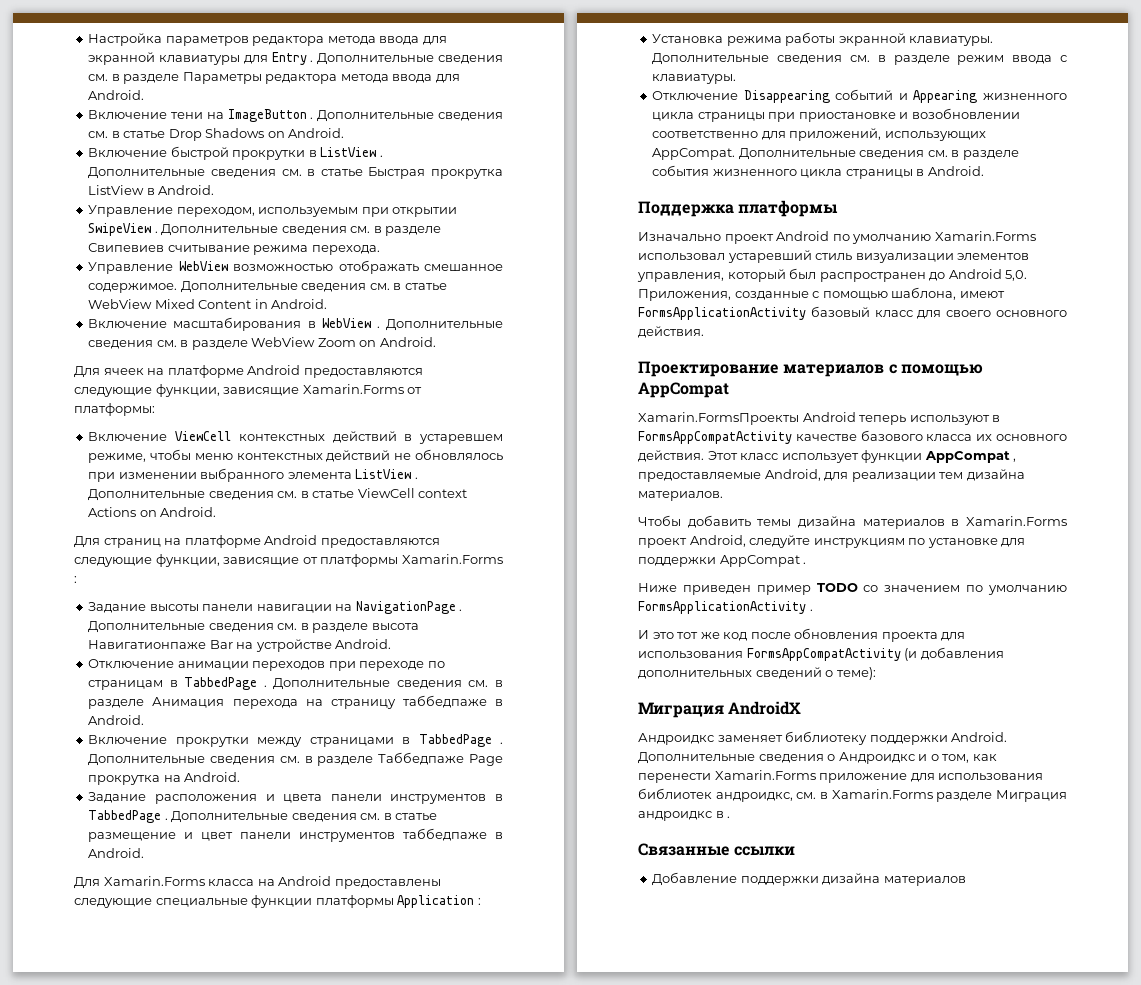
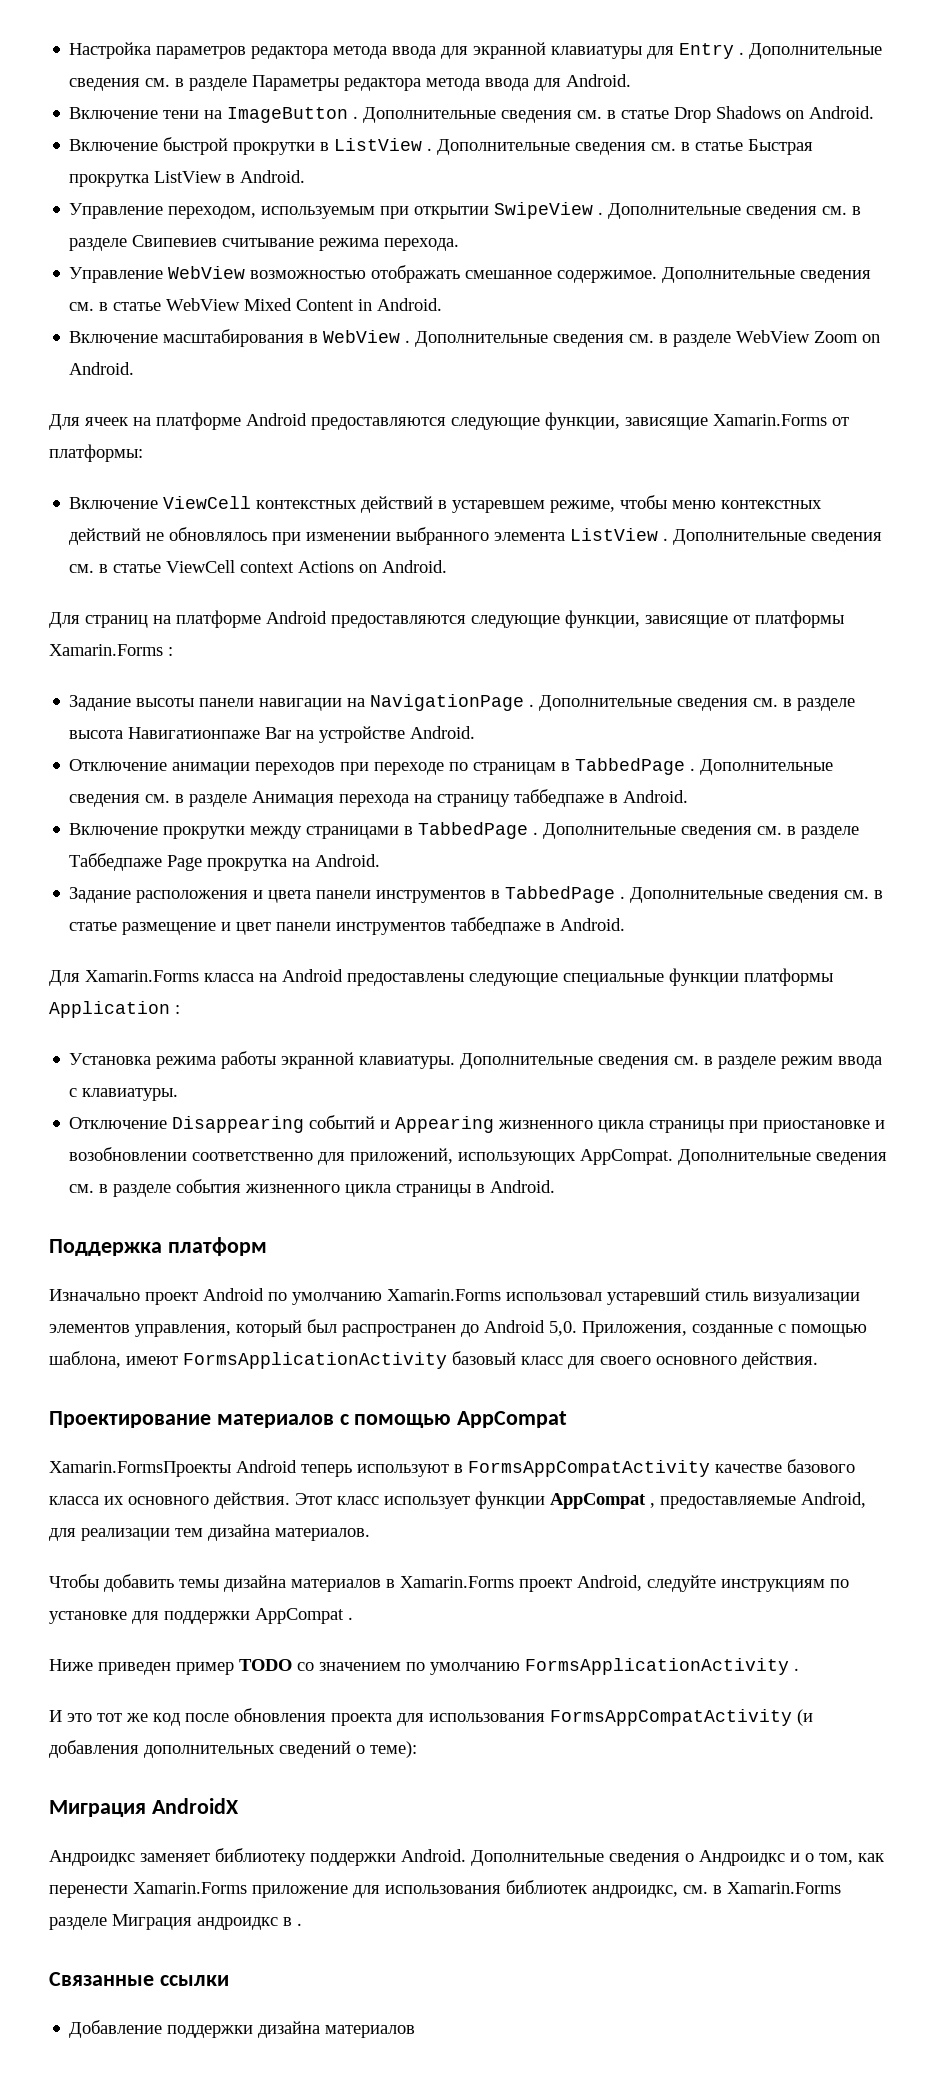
[738,200,839,217] платформы -> [167,1237,267,1256] платформ

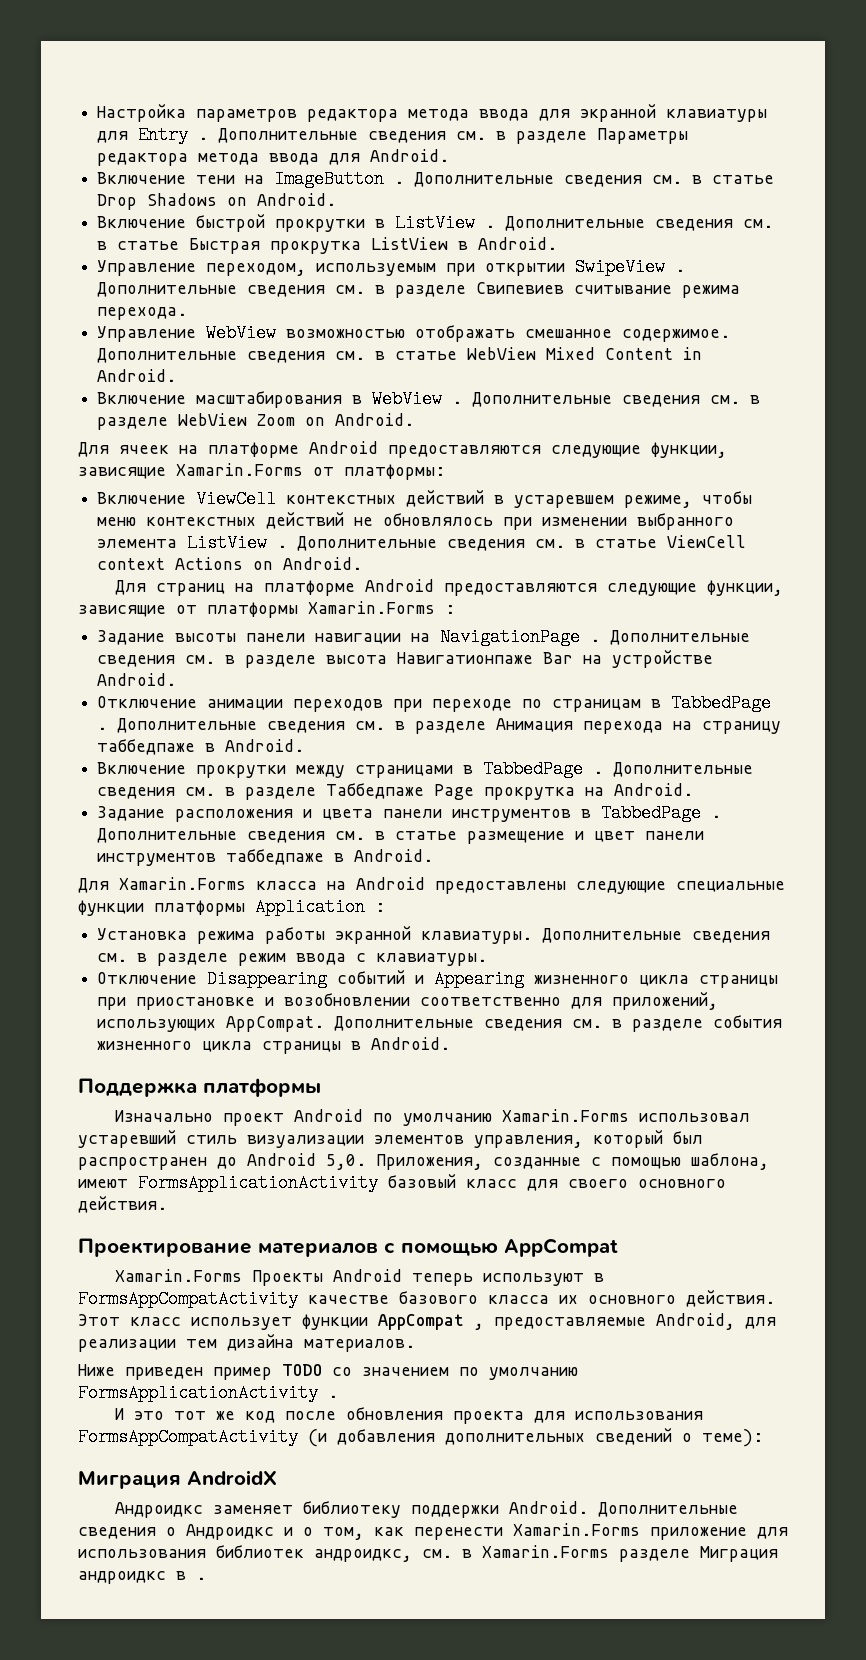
[167,1237,267,1256] платформ -> [203,1078,321,1097] платформы
[49,1461,231,1477] Xamarin.FormsПроекты -> [114,1269,323,1286] Xamarin.Forms Проекты
[49,1574,849,1592] [49,1608,353,1624] // Чтобы добавить темы дизайна материалов в Xamarin.Forms проект Android, следуйте инструкциям по установке для поддержки AppCompat . -> (415, 1345) none
[49,1972,229,1986] [69,2020,416,2038] // Связанные ссылки // Добавление поддержки дизайна материалов -> (206, 1578) none

